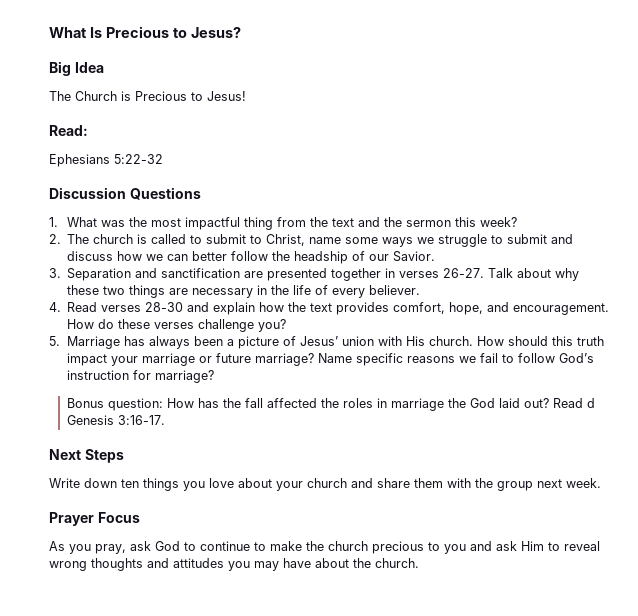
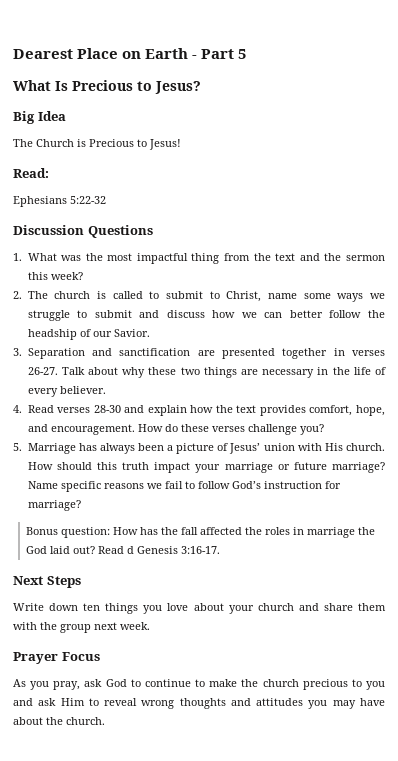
(49, 32) none -> [13,48,247,59] Dearest Place on Earth - Part 5 //

